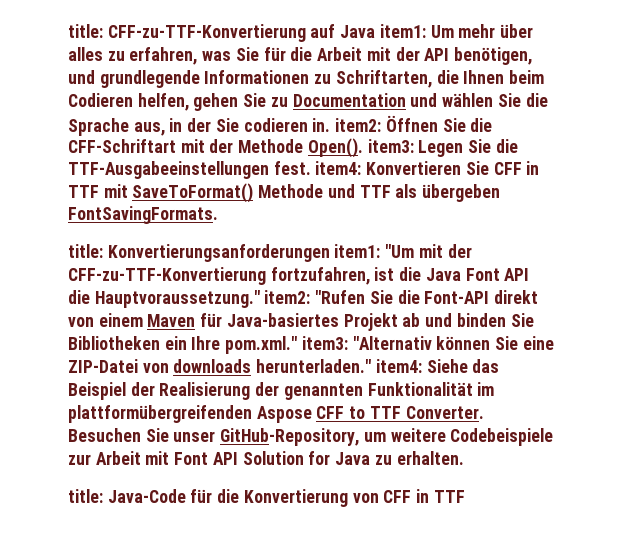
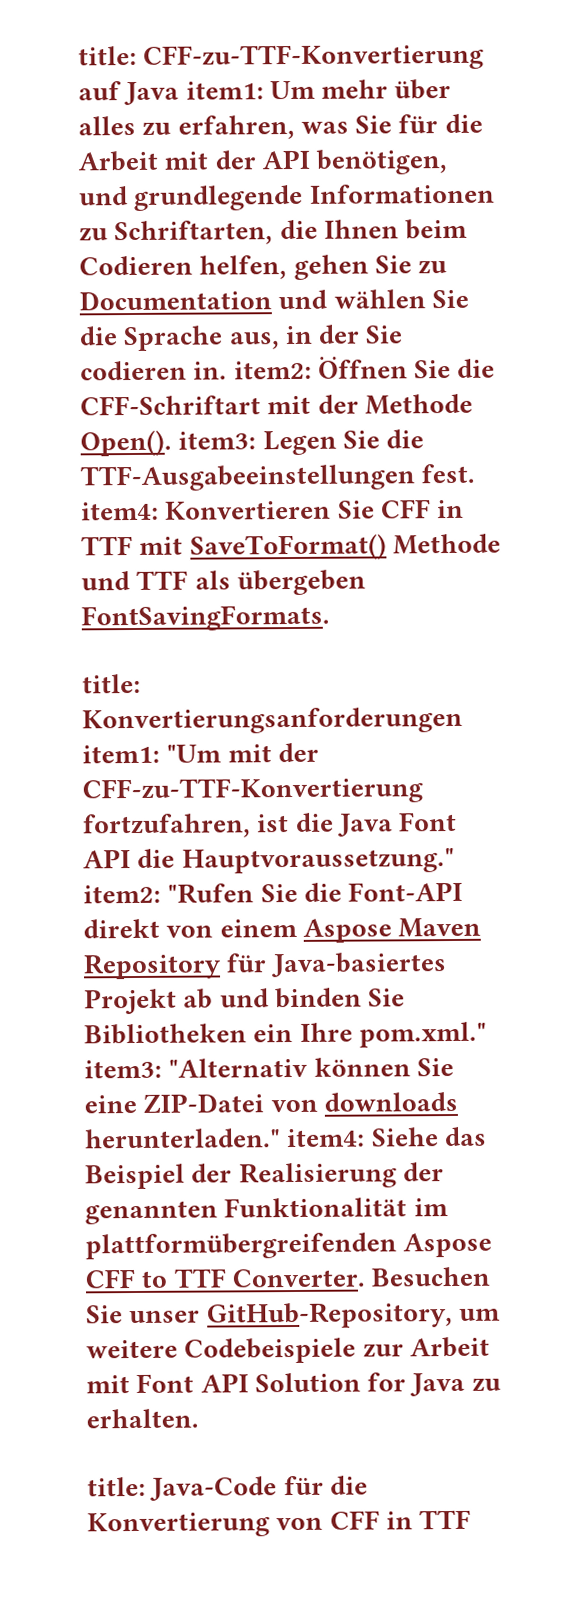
[147,314,196,327] Maven -> [302,917,482,943] [83,953,221,980] Aspose Maven Repository

